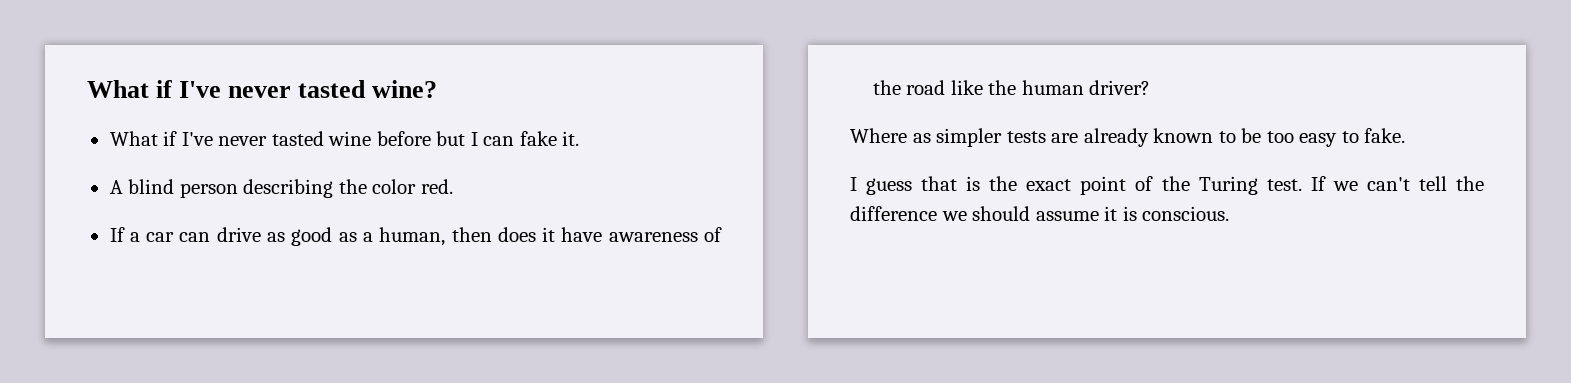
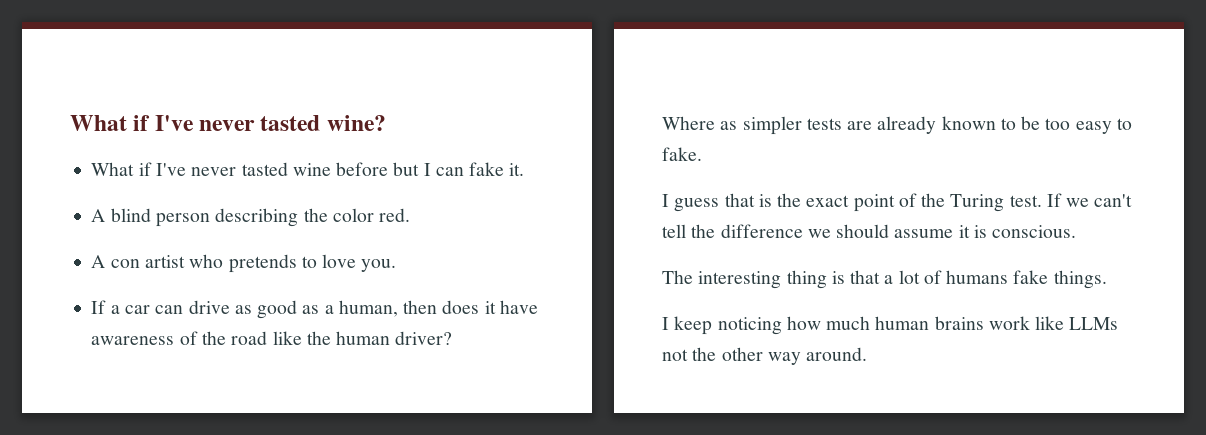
(453, 186) none -> [91,254,397,273] // A con artist who pretends to love you.
(1230, 213) none -> [662,270,1107,289] [662,316,1119,335] [662,347,868,365] // The interesting thing is that a lot of humans fake things. // I keep noticing how much human brains work like LLMs not the other way around.

